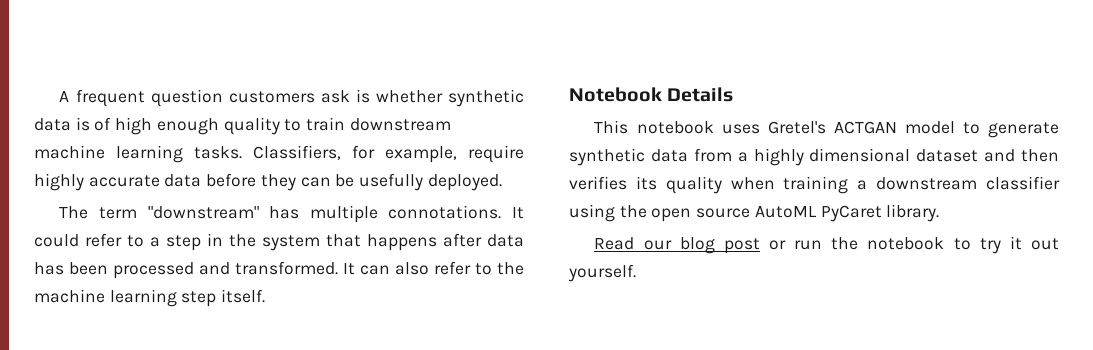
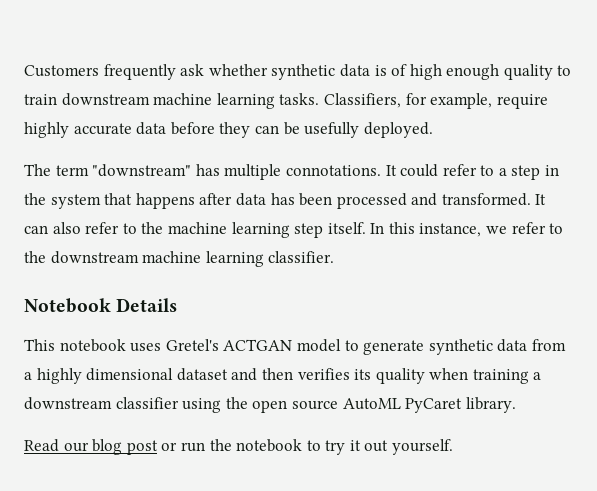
[59,89,370,107] A frequent question customers ask is -> [24,64,205,80] Customers frequently ask
(266, 296) none -> [370,222,564,237] [24,251,335,267] In this instance, we refer to the downstream machine learning classifier.

